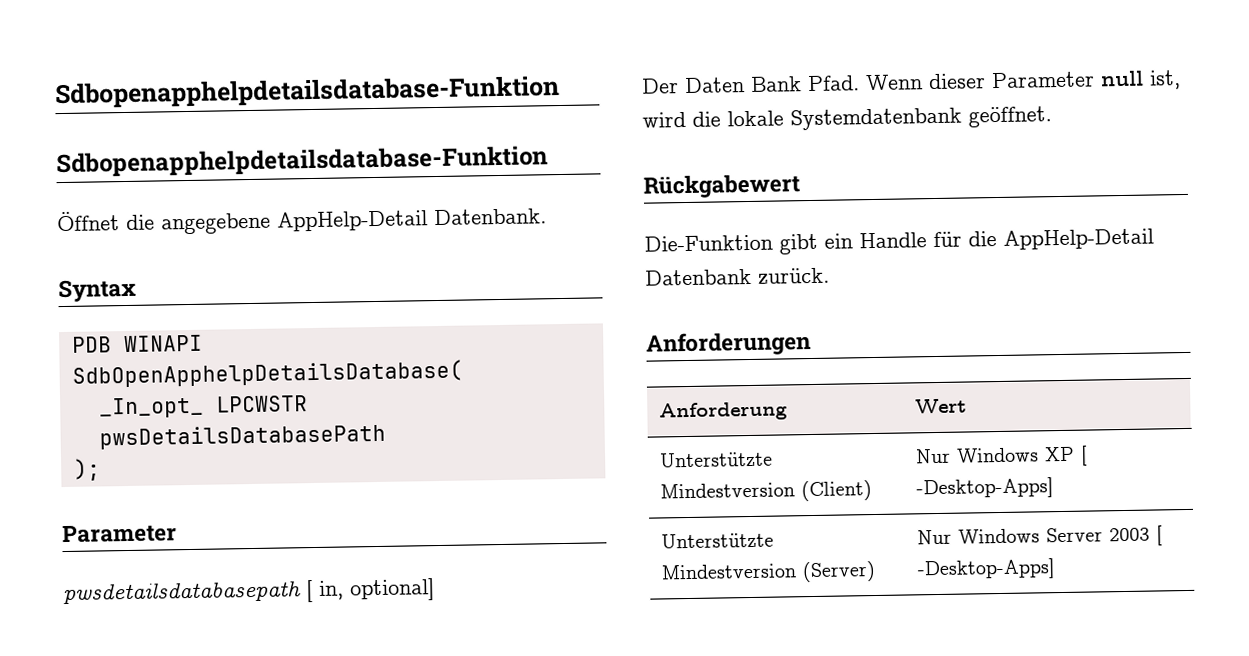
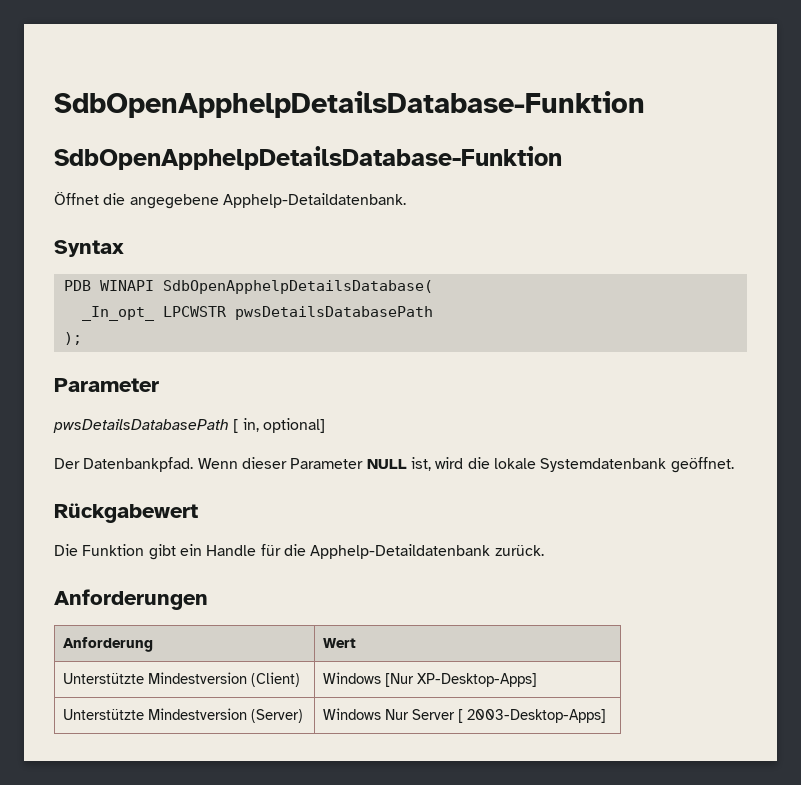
[54,75,560,110] [56,145,548,178] Sdbopenapphelpdetailsdatabase-Funktion // Sdbopenapphelpdetailsdatabase-Funktion -> [54,91,645,118] [54,146,562,170] SdbOpenApphelpDetailsDatabase-Funktion // SdbOpenApphelpDetailsDatabase-Funktion
[277,208,547,232] AppHelp-Detail Datenbank. -> [222,193,406,208] Apphelp-Detaildatenbank.
[63,581,301,605] pwsdetailsdatabasepath -> [53,419,229,433] pwsDetailsDatabasePath
[684,75,860,93] Daten Bank Pfad. -> [83,457,194,472] Datenbankpfad.
[1100,70,1144,87] null -> [366,459,407,469] NULL
[644,234,773,252] Die-Funktion -> [54,544,145,556] Die Funktion
[1003,228,1154,250] [645,268,752,286] AppHelp-Detail Datenbank -> [310,544,491,559] Apphelp-Detaildatenbank
[915,445,1089,466] [916,477,1055,500] [661,532,775,550] [661,560,877,583] [917,525,1164,546] [917,558,1057,581] Nur Windows XP [ -Desktop-Apps] // Unterstützte Mindestversion (Server) | Nur Windows Server 2003 [ -Desktop-Apps] -> [322,672,537,687] [62,708,303,723] [322,708,606,723] Windows [Nur XP-Desktop-Apps] // Unterstützte Mindestversion (Server) | Windows Nur Server [ 2003-Desktop-Apps]

